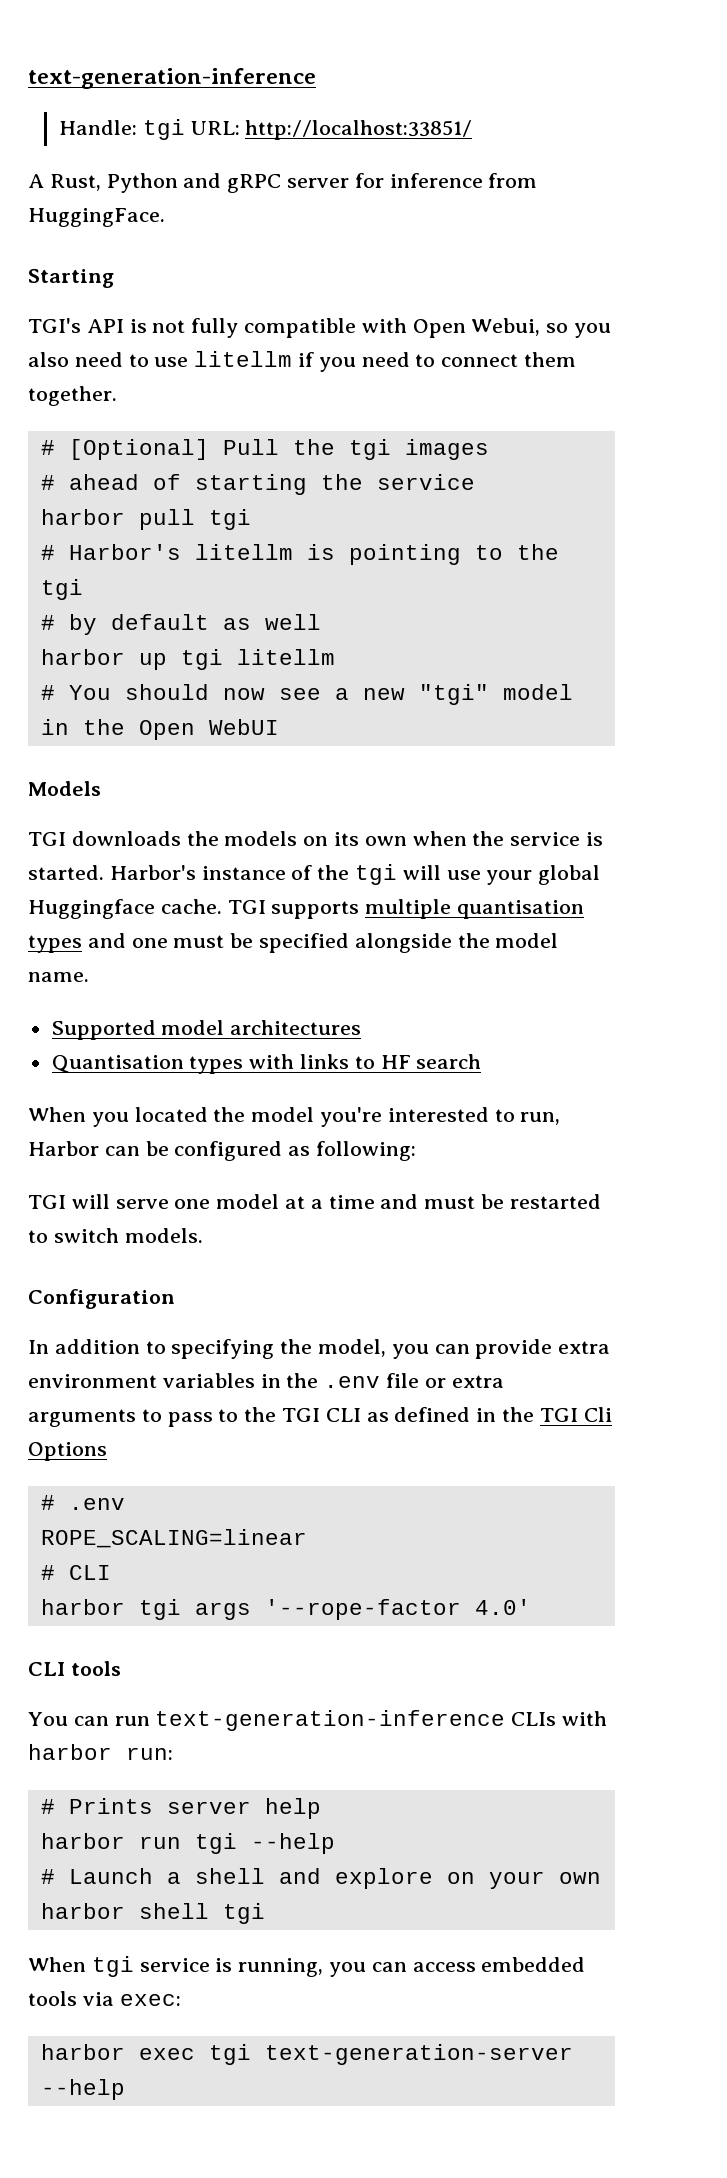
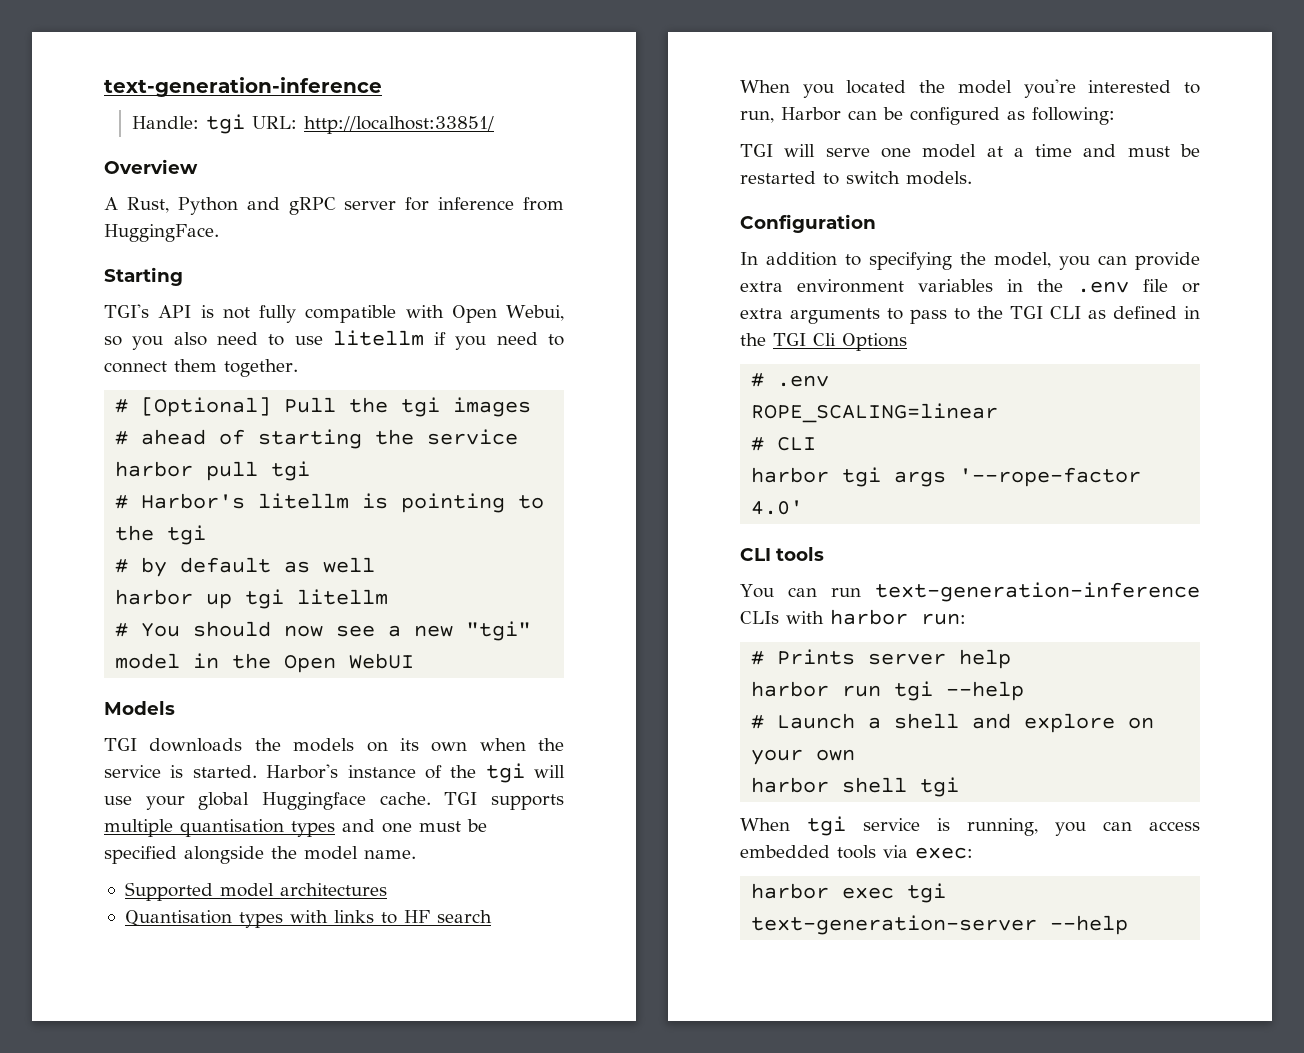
(473, 130) none -> [104,159,198,174] // Overview

